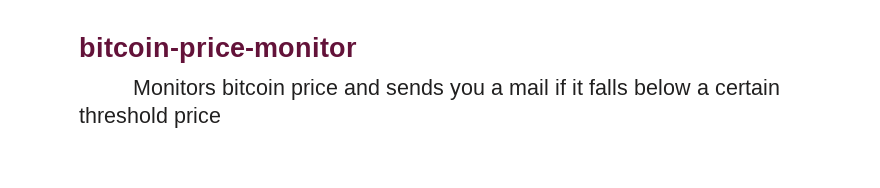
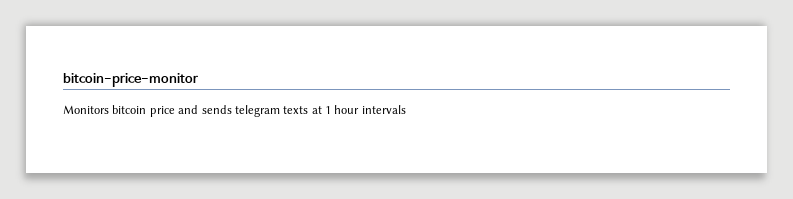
[450,79,781,100] [79,107,221,128] you a mail if it falls below a certain threshold price -> [234,105,406,117] telegram texts at 1 hour intervals

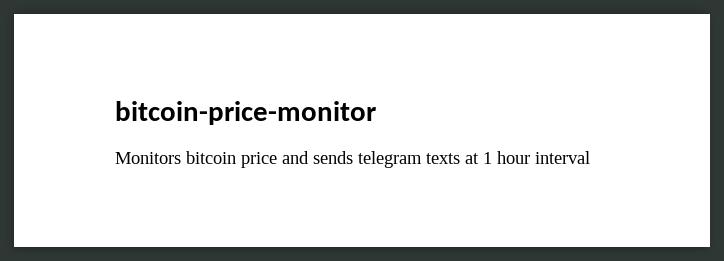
[361,105,406,114] intervals -> [535,151,590,164] interval

